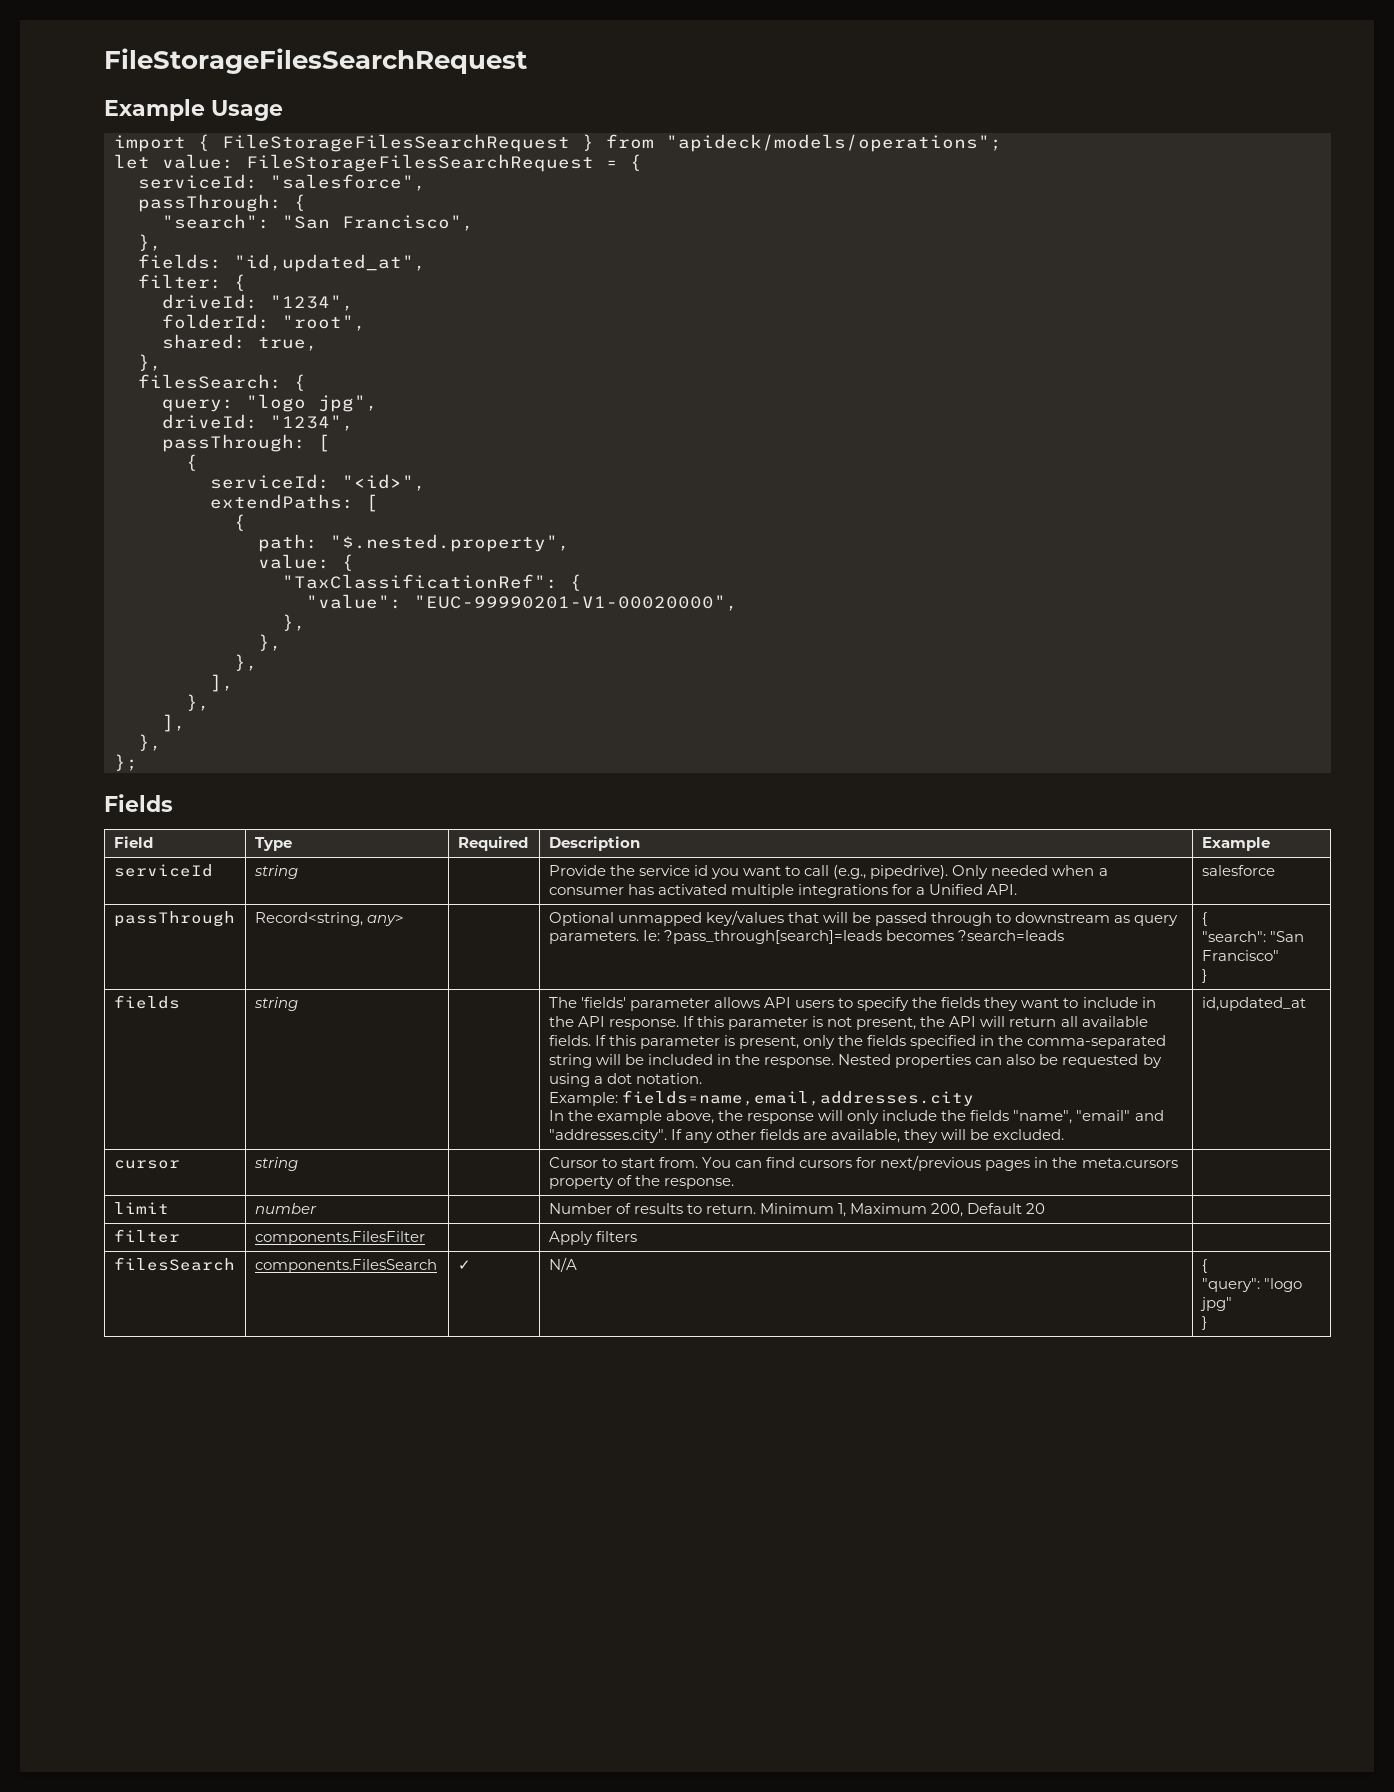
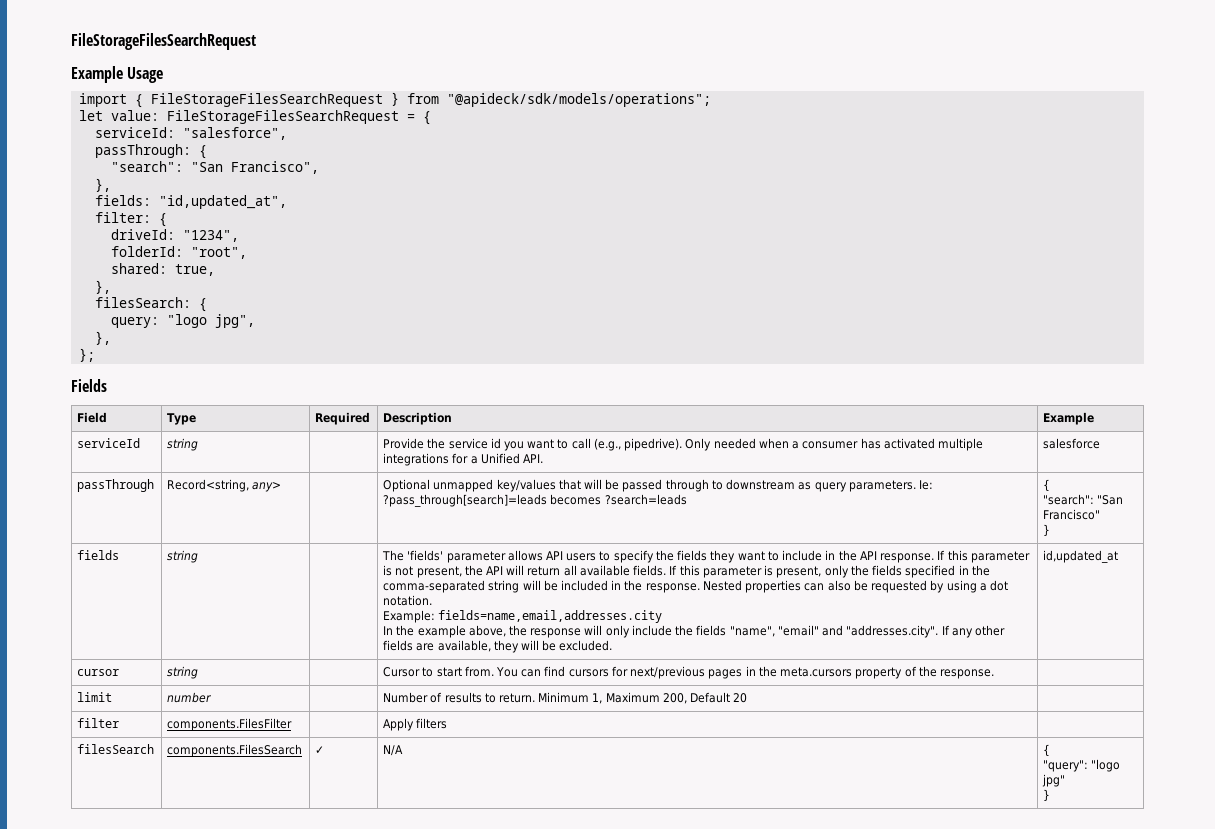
[665,134,1002,152] "apideck/models/operations"; -> [447,93,712,107] "@apideck/sdk/models/operations";
[161,414,354,431] [161,434,330,452] [185,454,198,471] [209,474,426,491] [209,494,378,512] [233,514,246,531] [257,534,570,552] [257,554,354,571] [281,574,582,591] [305,594,738,611] [281,614,306,631] [257,634,282,651] [233,654,258,671] [209,674,234,692] [185,694,210,711] [161,714,186,732] // driveId: "1234", // passThrough: [ // { // serviceId: "<id>", // extendPaths: [ // { // path: "$.nested.property", // value: { // "TaxClassificationRef": { // "value": "EUC-99990201-V1-00020000", // }, // }, // }, // ], // }, // ], -> (256, 321) none

